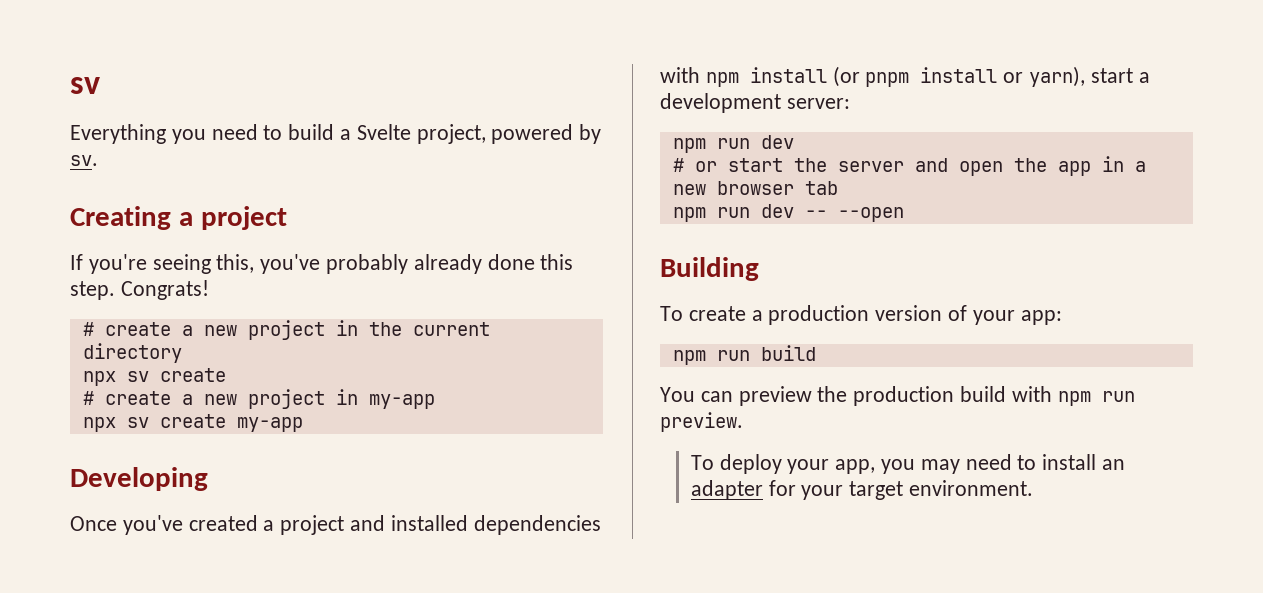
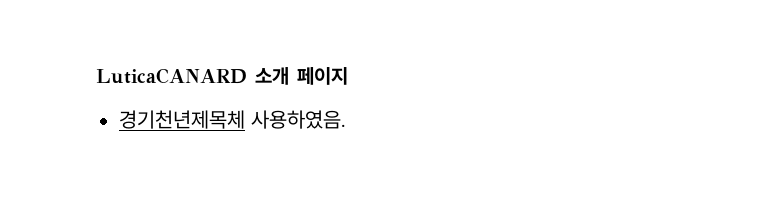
[70,77,100,94] [70,124,602,144] [70,155,98,166] [70,206,287,230] [70,254,574,274] [70,280,209,300] [82,320,490,340] [82,343,182,363] [82,368,226,386] [82,389,435,409] [82,414,303,432] [70,467,208,491] [70,515,601,535] [660,66,1150,87] [660,93,850,113] [672,135,794,153] [672,156,1146,176] [672,181,838,195] [672,204,904,222] [660,257,759,281] [660,305,1062,325] [672,345,816,365] [660,386,1135,406] [660,412,743,432] [690,454,1125,474] [690,480,1033,500] sv // Everything you need to build a Svelte project, powered by sv. // Creating a project // If you're seeing this, you've probably already done this step. Congrats! // # create a new project in the current directory // npx sv create // # create a new project in my-app // npx sv create my-app // Developing // Once you've created a project and installed dependencies with npm install (or pnpm install or yarn), start a development server: // npm run dev // # or start the server and open the app in a new browser tab // npm run dev -- --open // Building // To create a production version of your app: // npm run build // You can preview the production build with npm run preview. // To deploy your app, you may need to install an adapter for your target environment. -> [96,67,348,85] [119,110,345,129] LuticaCANARD 소개 페이지 // 경기천년제목체 사용하였음.

